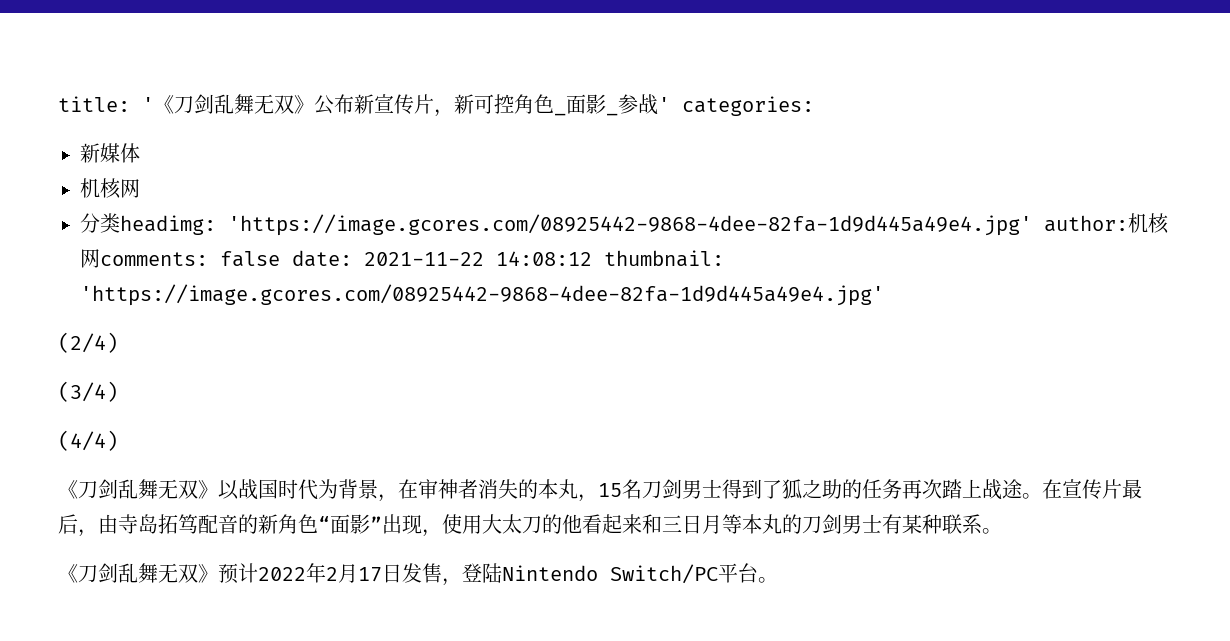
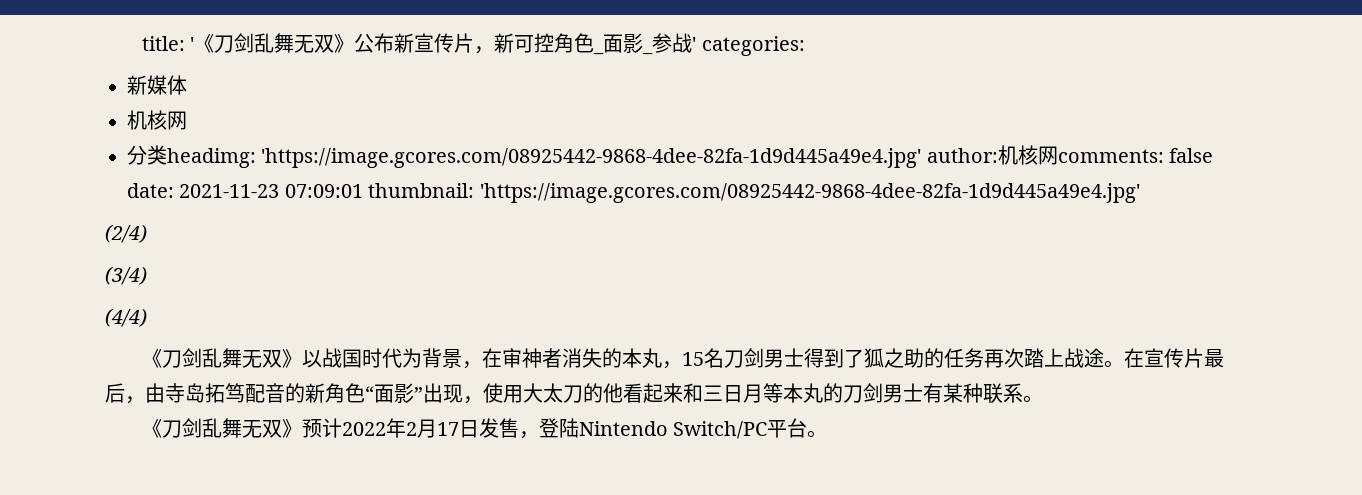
[364,251,592,266] 2021-11-22 14:08:12 -> [179,184,363,198] 2021-11-23 07:09:01

